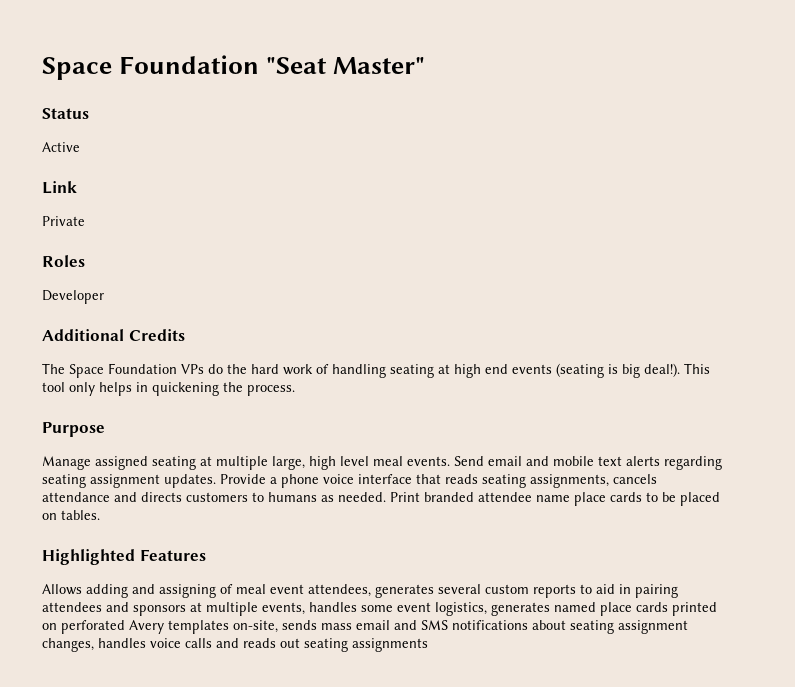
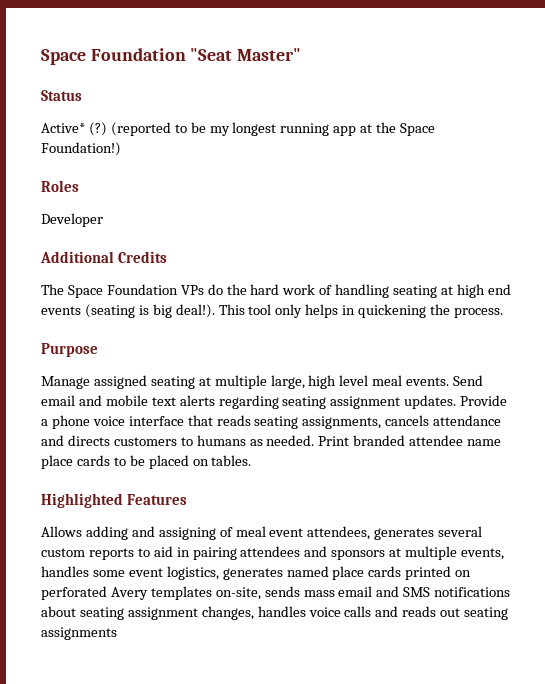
[42,142,80,152] [42,181,77,194] [42,216,85,226] Active // Link // Private -> [41,122,436,136] [41,142,121,156] Active* (?) (reported to be my longest running app at the Space Foundation!)

